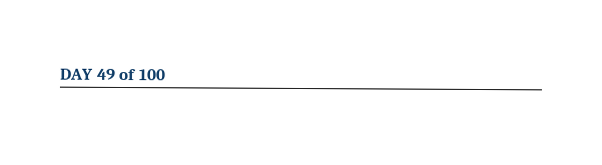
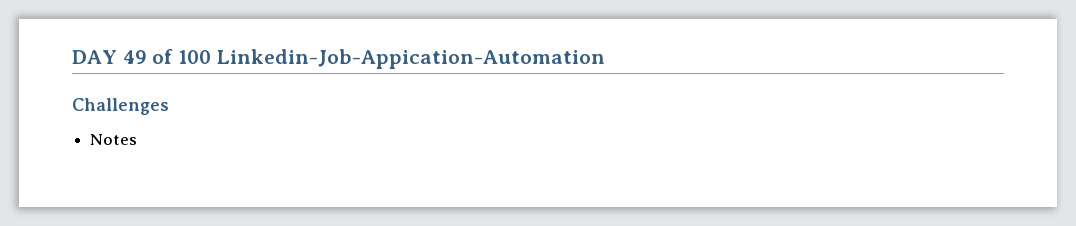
(166, 75) none -> [216,49,605,69] [72,98,169,115] [90,134,138,145] Linkedin-Job-Appication-Automation // Challenges // Notes

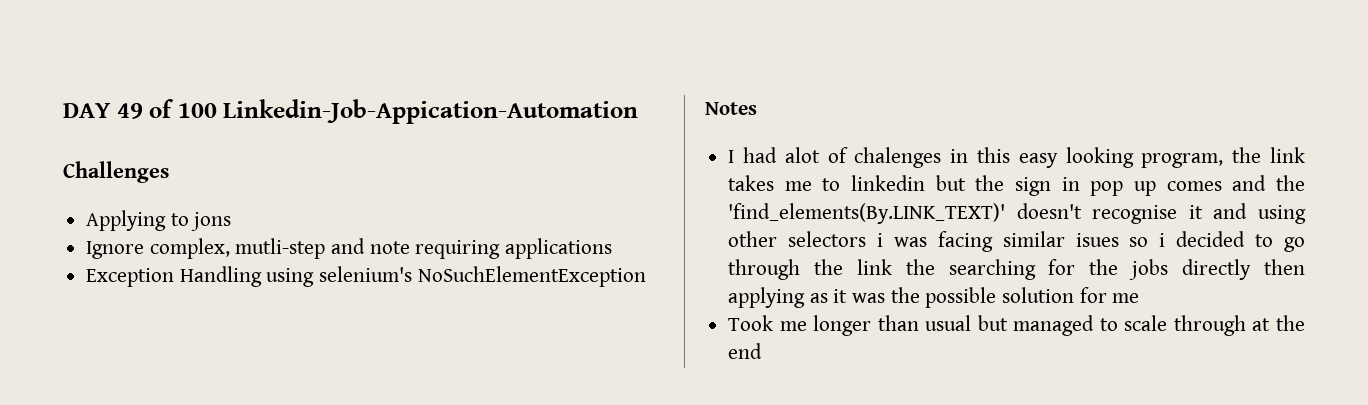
[90,134,138,145] Notes -> [86,210,232,231] [86,238,613,259] [86,266,646,287] [705,102,757,115] [728,147,1305,168] [728,175,1305,196] [728,203,1306,224] [728,231,1305,252] [728,259,1305,280] [728,287,1140,308] [728,315,1305,336] [728,343,763,359] Applying to jons // Ignore complex, mutli-step and note requiring applications // Exception Handling using selenium's NoSuchElementException // Notes // I had alot of chalenges in this easy looking program, the link takes me to linkedin but the sign in pop up comes and the 'find_elements(By.LINK_TEXT)' doesn't recognise it and using other selectors i was facing similar isues so i decided to go through the link the searching for the jobs directly then applying as it was the possible solution for me // Took me longer than usual but managed to scale through at the end

